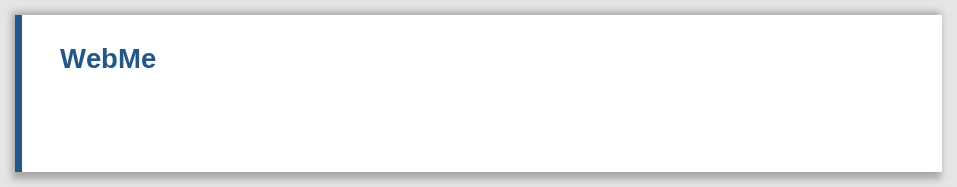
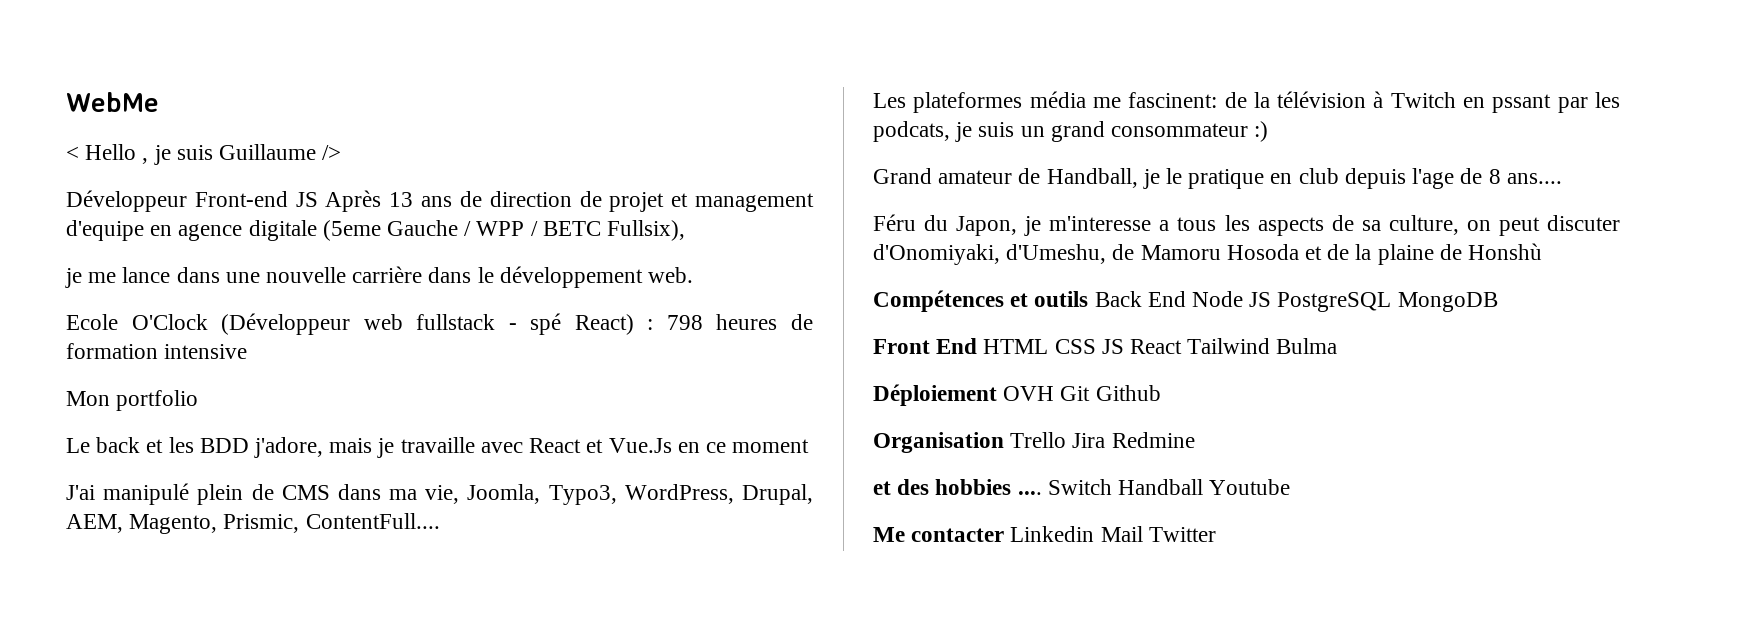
(156, 58) none -> [66,144,342,165] [66,190,815,212] [66,220,686,241] [65,266,694,288] [66,313,813,335] [66,343,248,359] [66,390,199,411] [66,437,810,458] [66,483,813,505] [66,513,440,534] [873,91,1620,113] [873,121,1269,142] [873,168,1562,189] [873,214,1620,236] [873,243,1543,265] [873,290,1498,312] [873,338,1338,354] [873,384,1161,406] [873,432,1195,453] [873,479,1291,495] [873,526,1216,542] // < Hello , je suis Guillaume /> // Développeur Front-end JS Après 13 ans de direction de projet et management d'equipe en agence digitale (5eme Gauche / WPP / BETC Fullsix), // je me lance dans une nouvelle carrière dans le développement web. // Ecole O'Clock (Développeur web fullstack - spé React) : 798 heures de formation intensive // Mon portfolio // Le back et les BDD j'adore, mais je travaille avec React et Vue.Js en ce moment // J'ai manipulé plein de CMS dans ma vie, Joomla, Typo3, WordPress, Drupal, AEM, Magento, Prismic, ContentFull.... // Les plateformes média me fascinent: de la télévision à Twitch en pssant par les podcats, je suis un grand consommateur :) // Grand amateur de Handball, je le pratique en club depuis l'age de 8 ans.... // Féru du Japon, je m'interesse a tous les aspects de sa culture, on peut discuter d'Onomiyaki, d'Umeshu, de Mamoru Hosoda et de la plaine de Honshù // Compétences et outils Back End Node JS PostgreSQL MongoDB // Front End HTML CSS JS React Tailwind Bulma // Déploiement OVH Git Github // Organisation Trello Jira Redmine // et des hobbies .... Switch Handball Youtube // Me contacter Linkedin Mail Twitter

